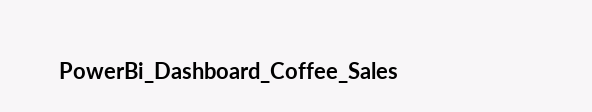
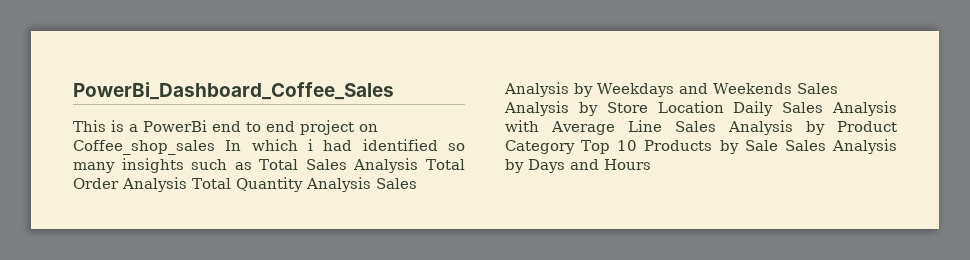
(398, 72) none -> [73,120,378,135] [73,139,465,155] [73,158,466,173] [73,177,417,192] [504,82,838,97] [504,101,897,116] [505,120,897,135] [505,139,897,154] [505,159,651,173] // This is a PowerBi end to end project on Coffee_shop_sales In which i had identified so many insights such as Total Sales Analysis Total Order Analysis Total Quantity Analysis Sales Analysis by Weekdays and Weekends Sales Analysis by Store Location Daily Sales Analysis with Average Line Sales Analysis by Product Category Top 10 Products by Sale Sales Analysis by Days and Hours

